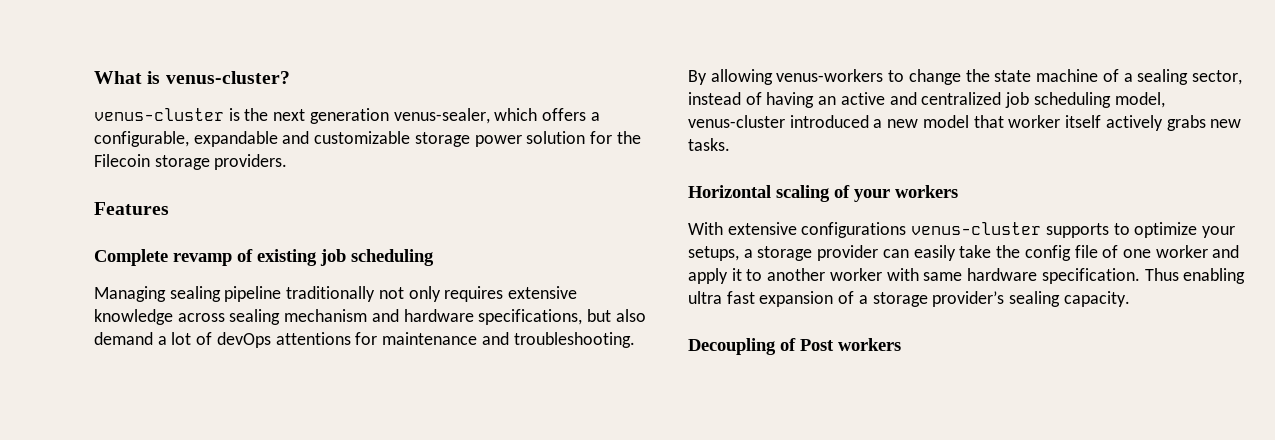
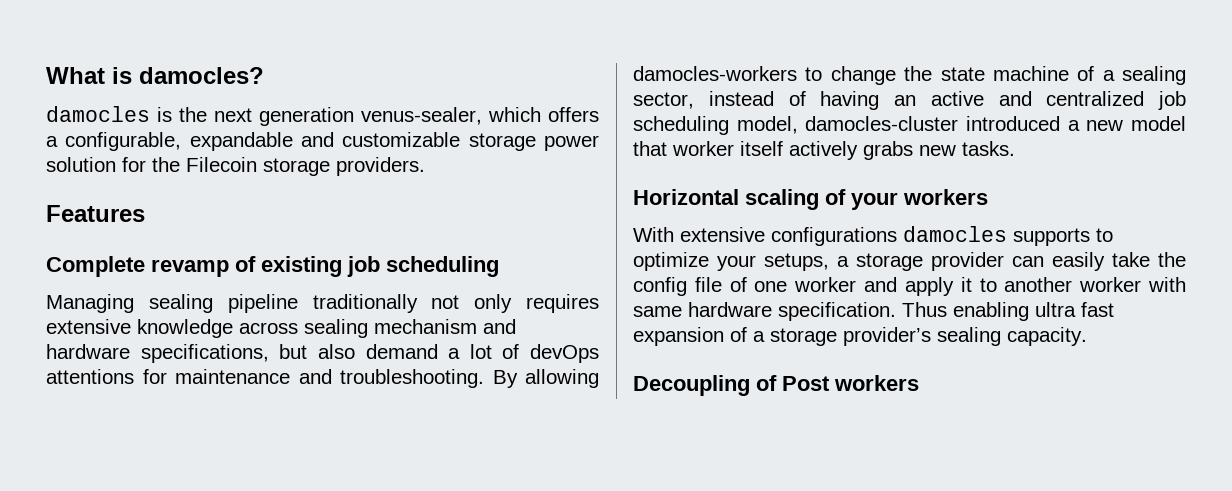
[165,71,290,84] [94,108,224,121] venus-cluster? // venus-cluster -> [139,67,264,84] [46,106,150,122] damocles? // damocles
[776,69,884,82] venus-workers -> [633,66,797,81] damocles-workers
[688,115,785,128] venus-cluster -> [805,116,959,131] damocles-cluster
[911,222,1042,235] venus-cluster -> [903,226,1007,242] damocles

